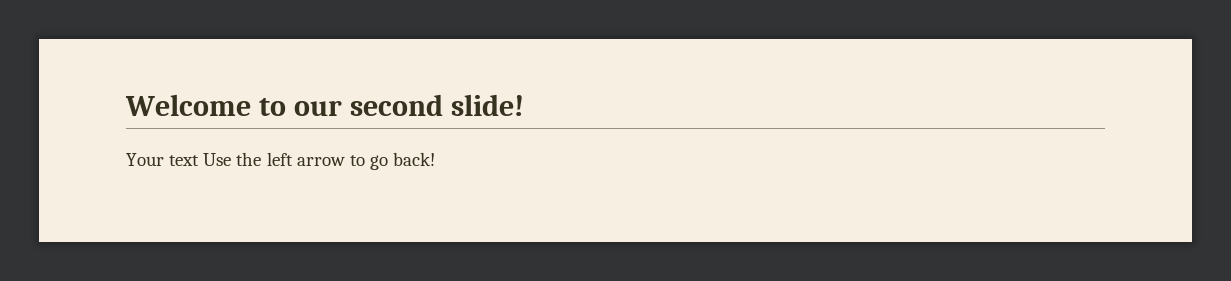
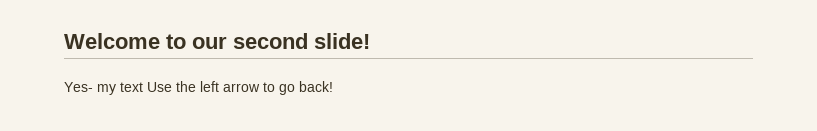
[126,153,164,166] Your -> [64,82,116,95] Yes- my

